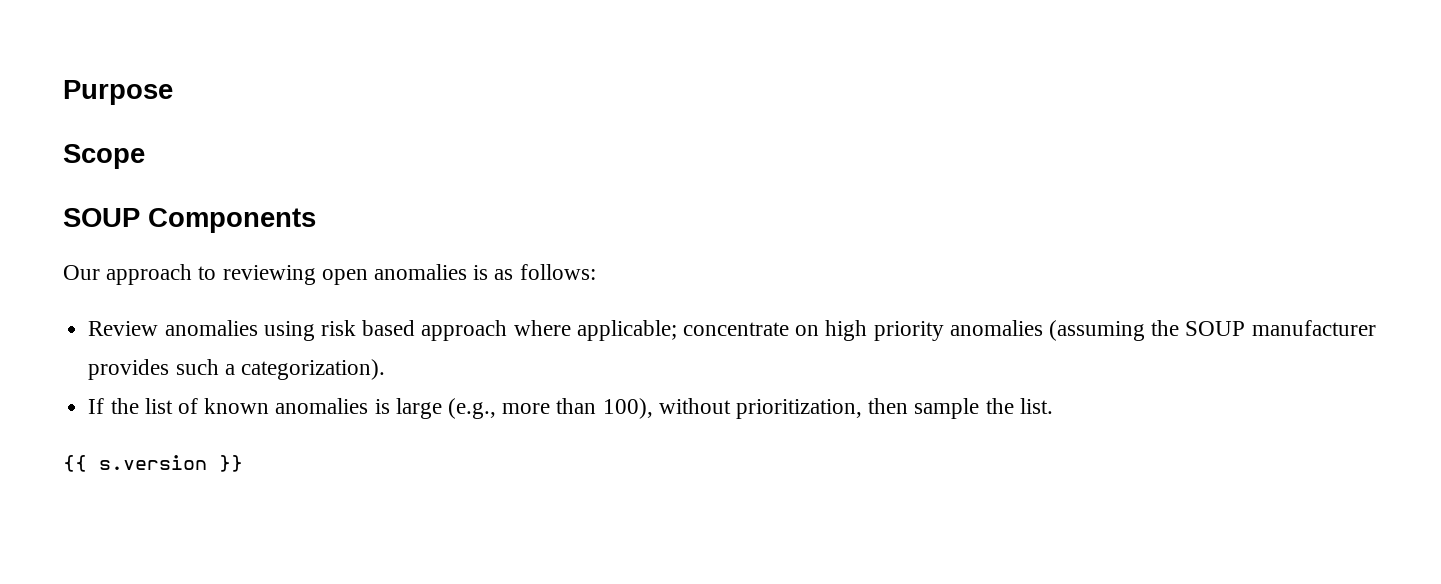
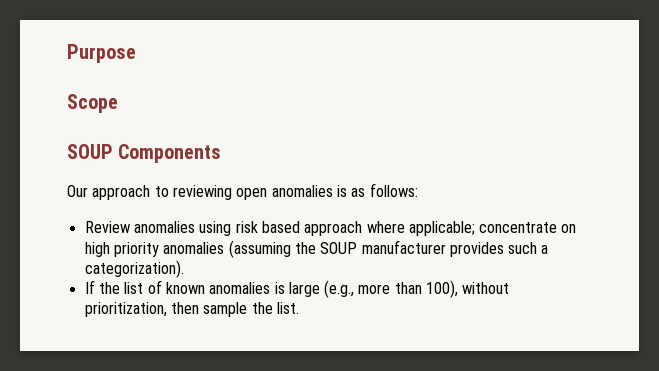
[63,455,243,472] // {{ s.version }} -> (299, 308) none

